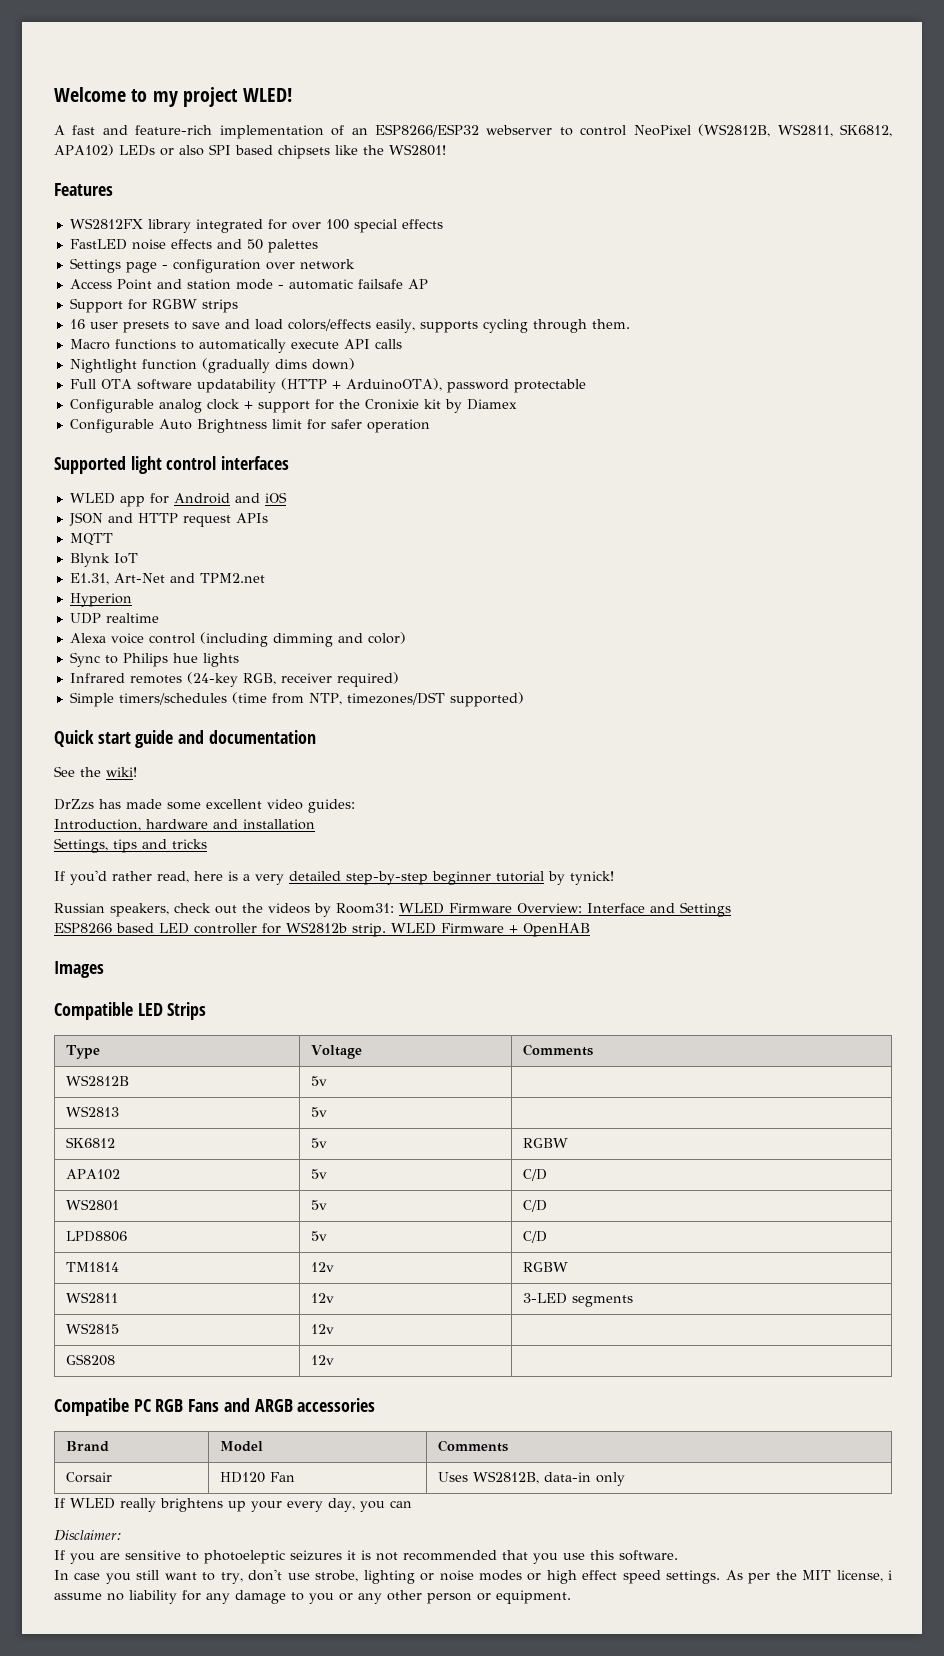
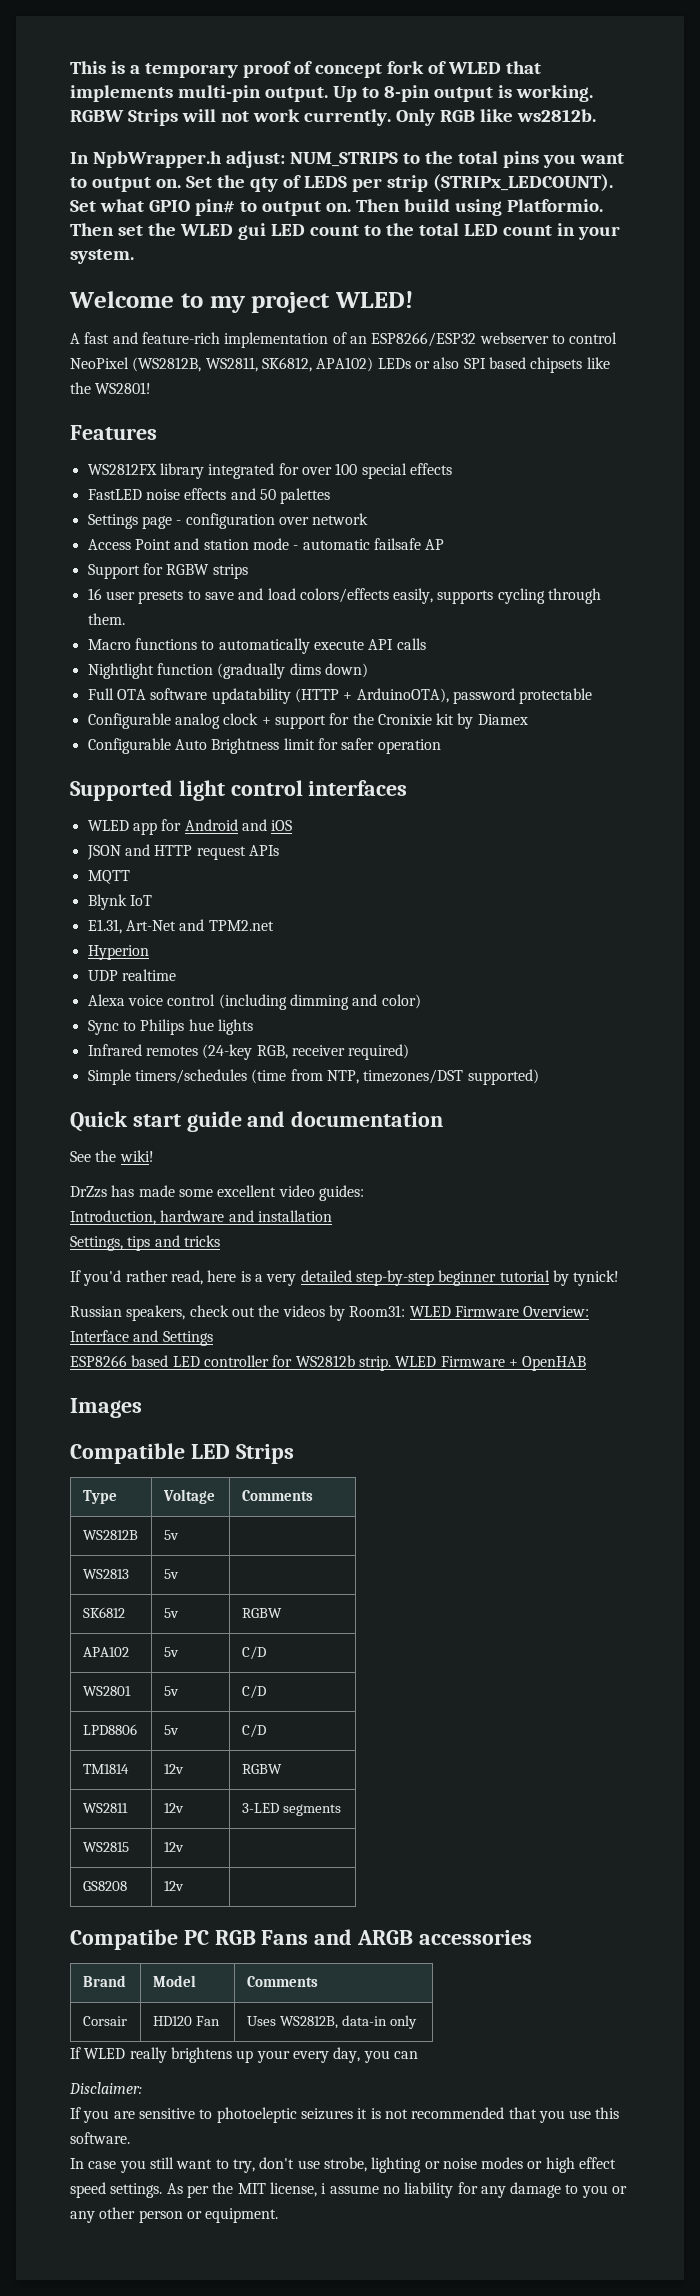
(54, 94) none -> [70,61,541,78] [70,85,593,102] [70,109,596,126] [70,151,624,168] [70,174,613,192] [70,199,603,216] [70,223,620,240] [70,249,134,264] This is a temporary proof of concept fork of WLED that implements multi-pin output. Up to 8-pin output is working. RGBW Strips will not work currently. Only RGB like ws2812b. // In NpbWrapper.h adjust: NUM_STRIPS to the total pins you want to output on. Set the qty of LEDS per strip (STRIPx_LEDCOUNT). Set what GPIO pin# to output on. Then build using Platformio. Then set the WLED gui LED count to the total LED count in your system. //

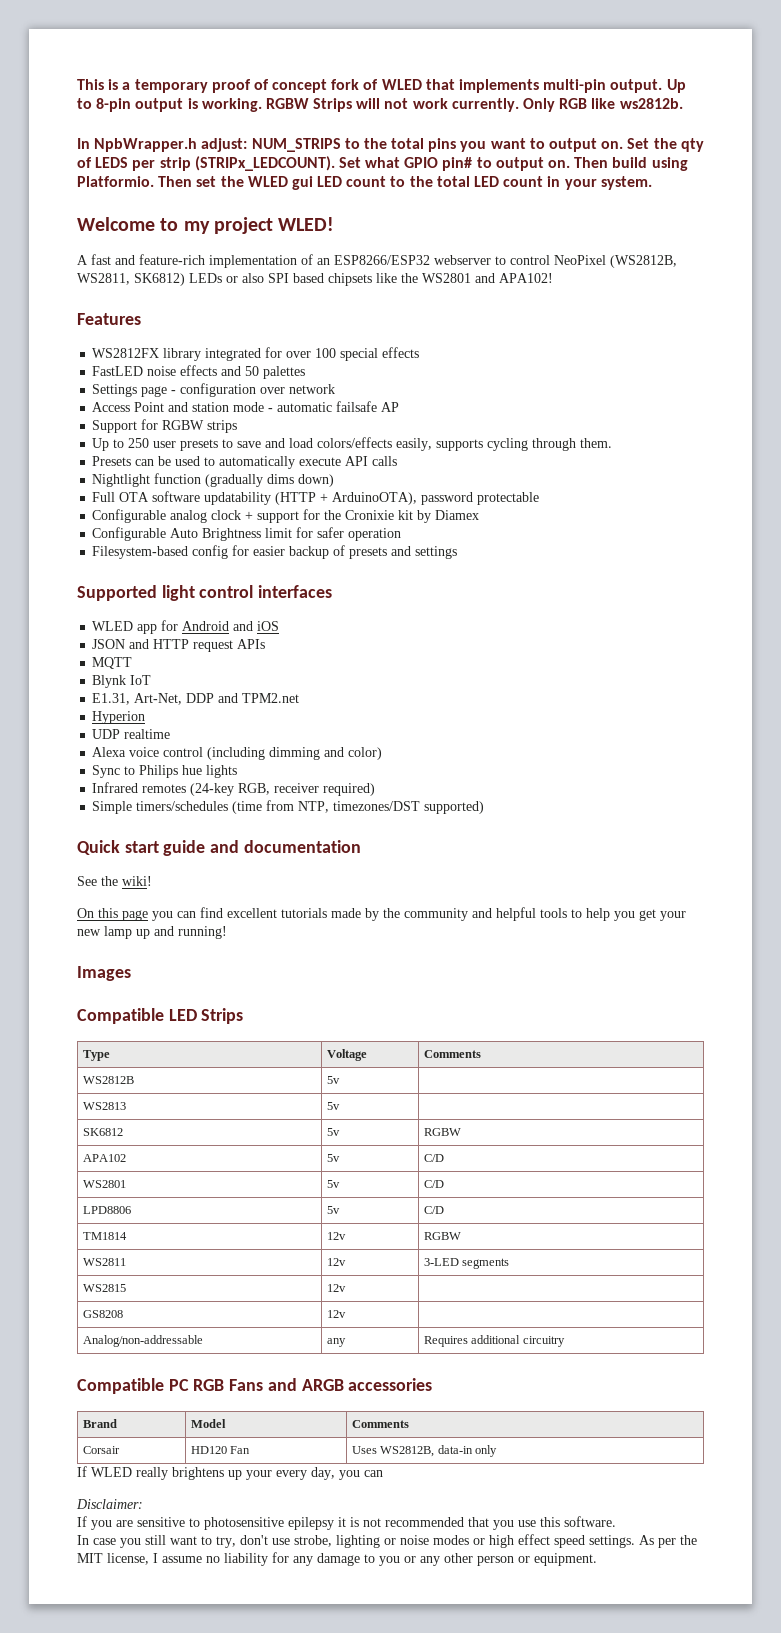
[261,357,374,372] SK6812, APA102) -> [134,273,185,286] SK6812)
[95,382,152,394] WS2801! -> [422,273,553,283] WS2801 and APA102!
[87,588,102,600] 16 -> [92,438,150,451] Up to 250
[87,638,197,650] Macro functions -> [92,456,201,466] Presets can be used
(441, 746) none -> [92,545,458,559] // Filesystem-based config for easier backup of presets and settings
[125,920,176,931] Art-Net -> [134,693,215,705] Art-Net, DDP
[70,1185,364,1201] [70,1210,332,1225] [70,1235,220,1251] [70,1270,620,1286] [70,1305,590,1321] [70,1330,213,1346] [70,1355,587,1371] DrZzs has made some excellent video guides: // Introduction, hardware and installation // Settings, tips and tricks // If you'd rather read, here is a very detailed step-by-step beginner tutorial by tynick! // Russian speakers, check out the videos by Room31: WLED Firmware Overview: Interface and Settings // ESP8266 based LED controller for WS2812b strip. WLED Firmware + OpenHAB -> [77,907,686,921] [77,926,227,939] On this page you can find excellent tutorials made by the community and helpful tools to help you get your new lamp up and running!
[70,1929,178,1950] // Compatibe -> [82,1335,203,1347] [326,1338,346,1347] [423,1335,565,1347] [77,1378,164,1394] // Analog/non-addressable | any | Requires additional circuitry // Compatible
[216,2107,353,2123] photoeleptic seizures -> [204,1517,334,1530] photosensitive epilepsy
[321,2183,327,2194] i -> [153,1553,158,1563] I

